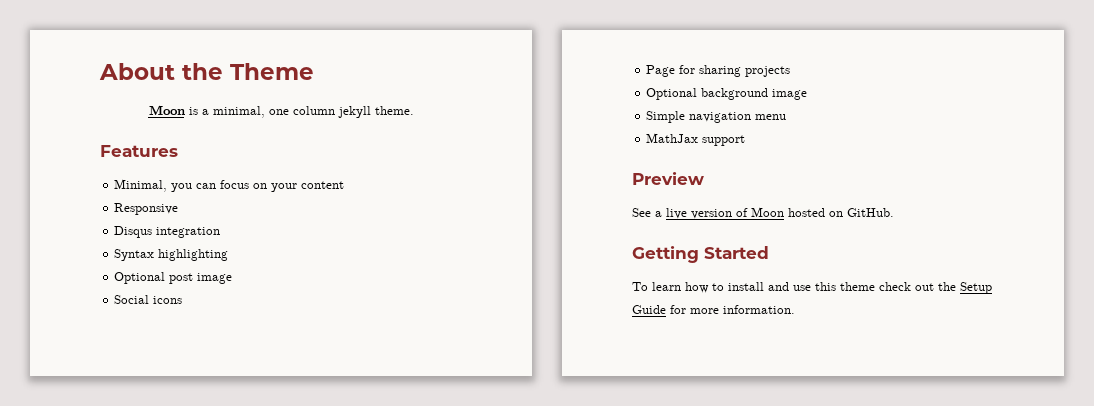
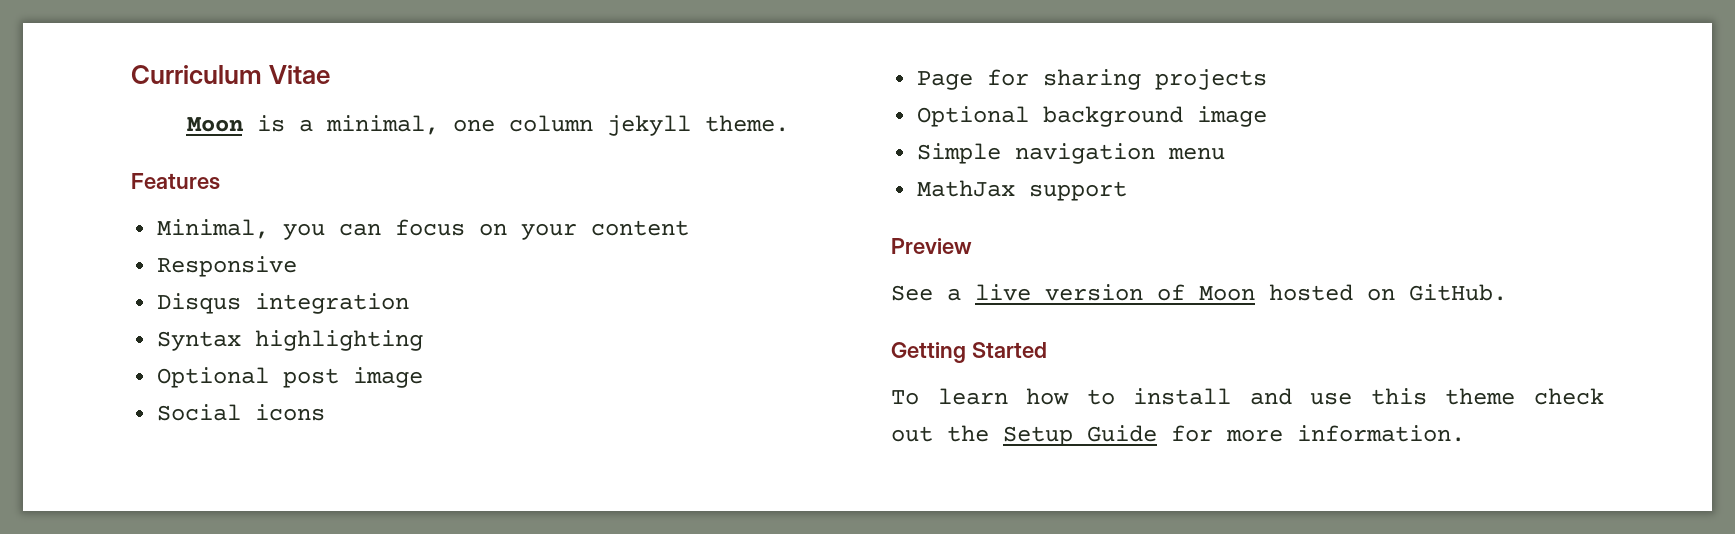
[99,63,314,80] About the Theme -> [131,65,331,84] Curriculum Vitae

